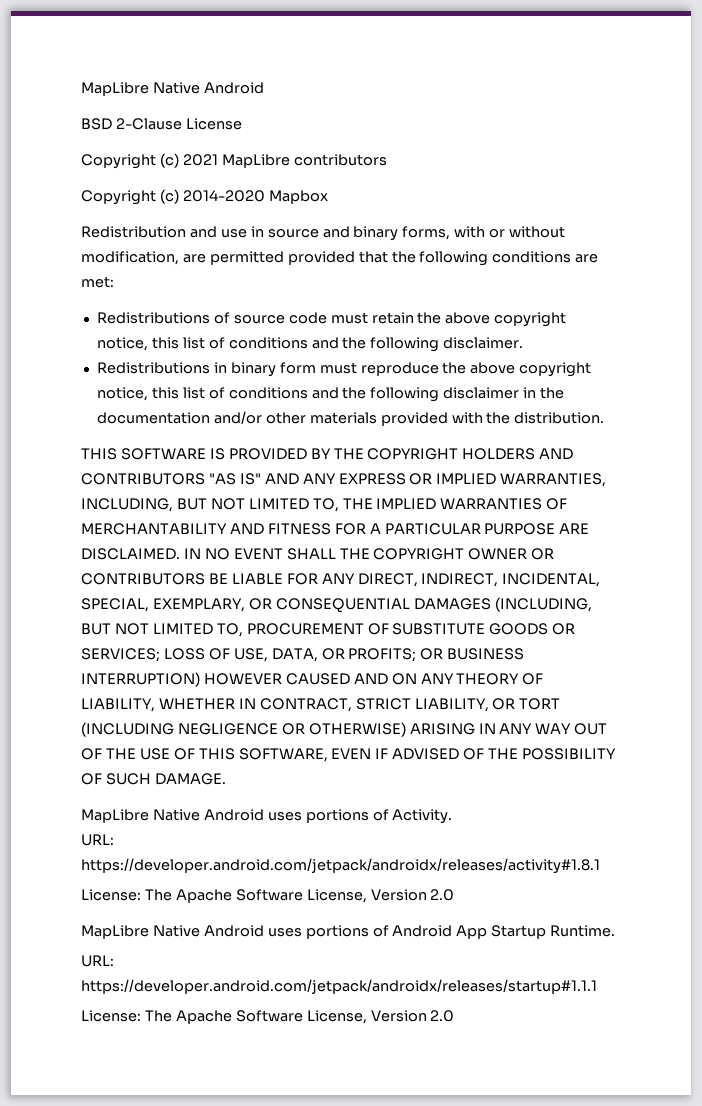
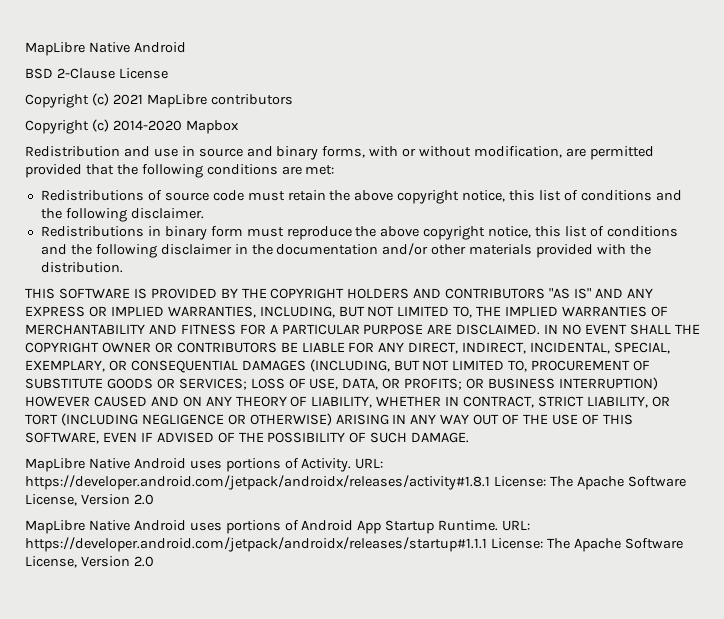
(453, 816) // -> (352, 465) none
(600, 866) // -> (490, 482) none
(616, 931) // -> (499, 525) none
(597, 986) // -> (487, 544) none

